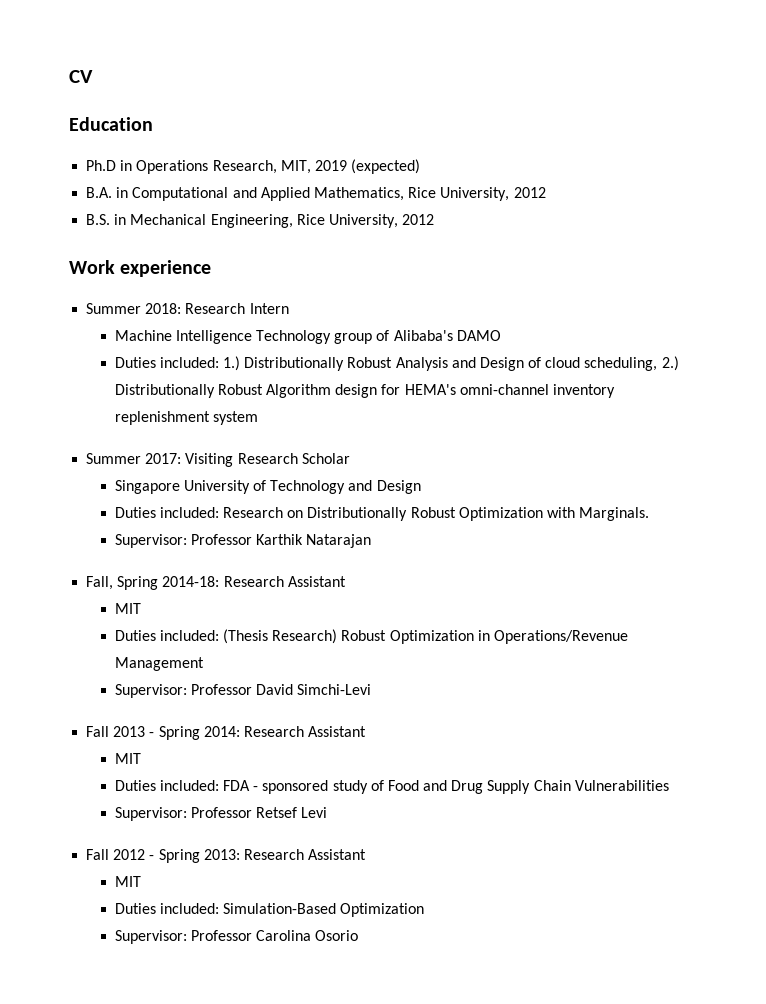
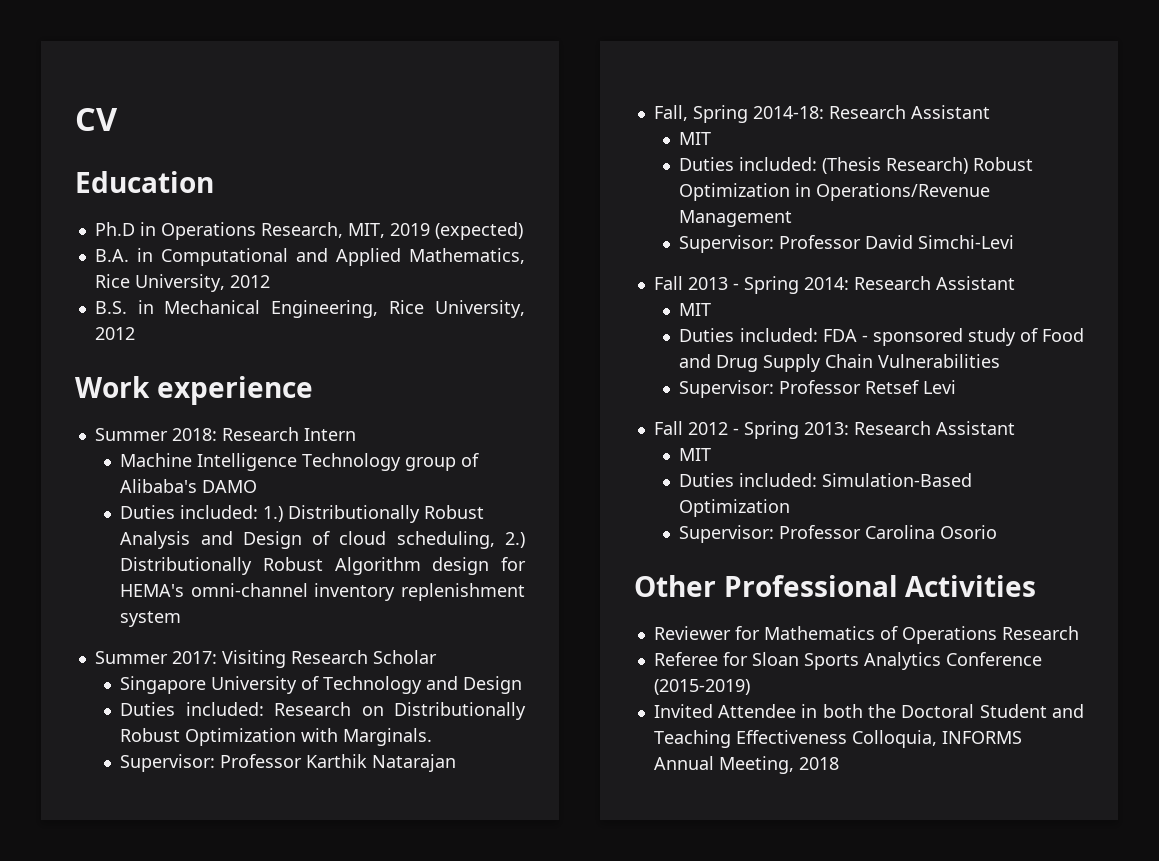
(359, 935) none -> [634,575,1037,597] [653,626,1079,644] [653,652,1042,670] [653,679,750,695] [653,704,1084,718] [653,730,1022,748] [653,756,839,774] // Other Professional Activities // Reviewer for Mathematics of Operations Research // Referee for Sloan Sports Analytics Conference (2015-2019) // Invited Attendee in both the Doctoral Student and Teaching Effectiveness Colloquia, INFORMS Annual Meeting, 2018

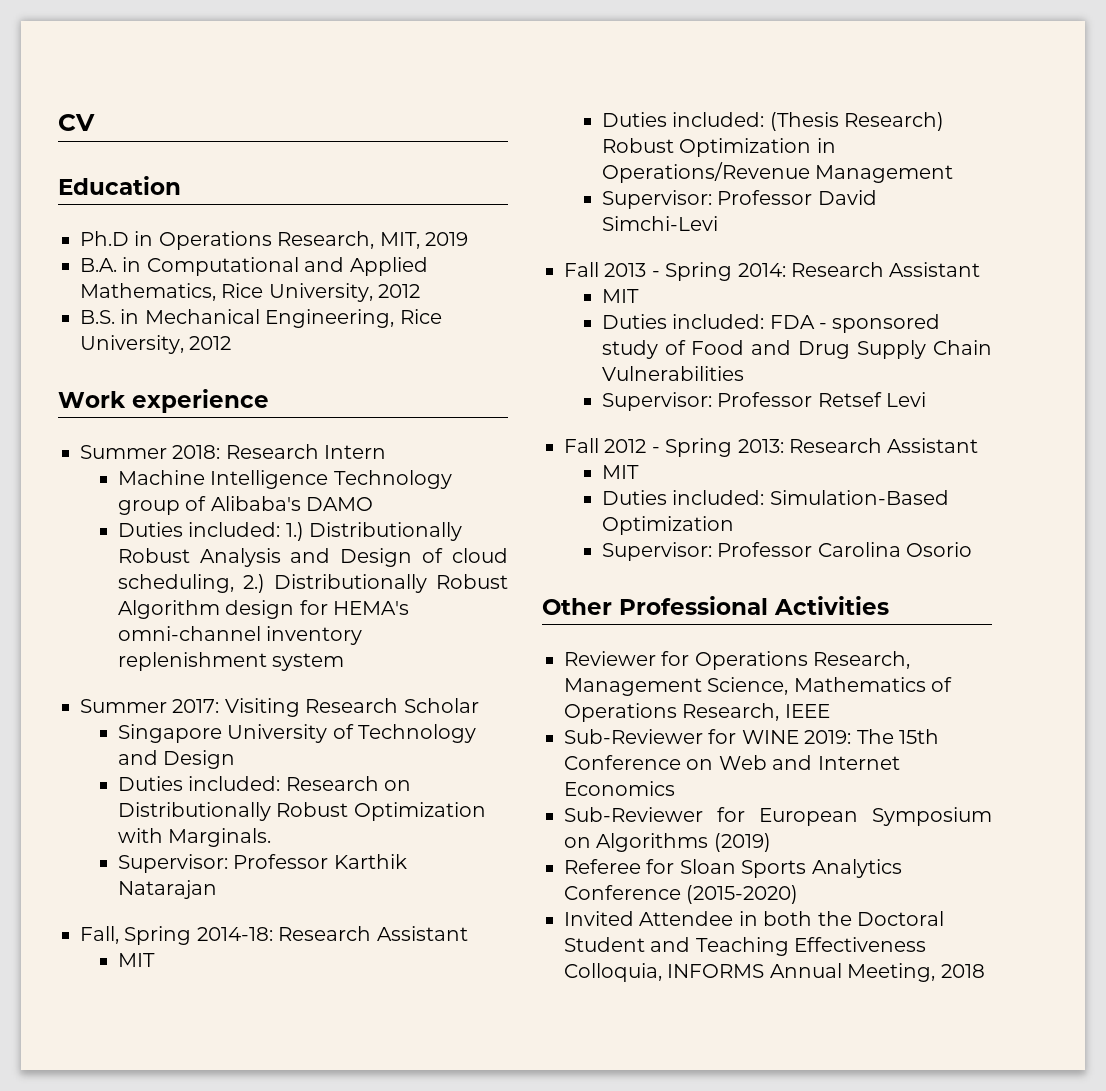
[434,222,523,240] (expected) -> (468, 239) none
[763,626,1079,644] Mathematics of Operations Research -> [694,651,911,670] [564,677,953,696] [564,703,830,722] [564,729,939,744] [564,755,900,770] [564,781,675,796] [564,807,992,826] [564,833,771,852] Operations Research, Management Science, Mathematics of Operations Research, IEEE // Sub-Reviewer for WINE 2019: The 15th Conference on Web and Internet Economics // Sub-Reviewer for European Symposium on Algorithms (2019)
[653,679,750,695] (2015-2019) -> [686,885,799,904] (2015-2020)

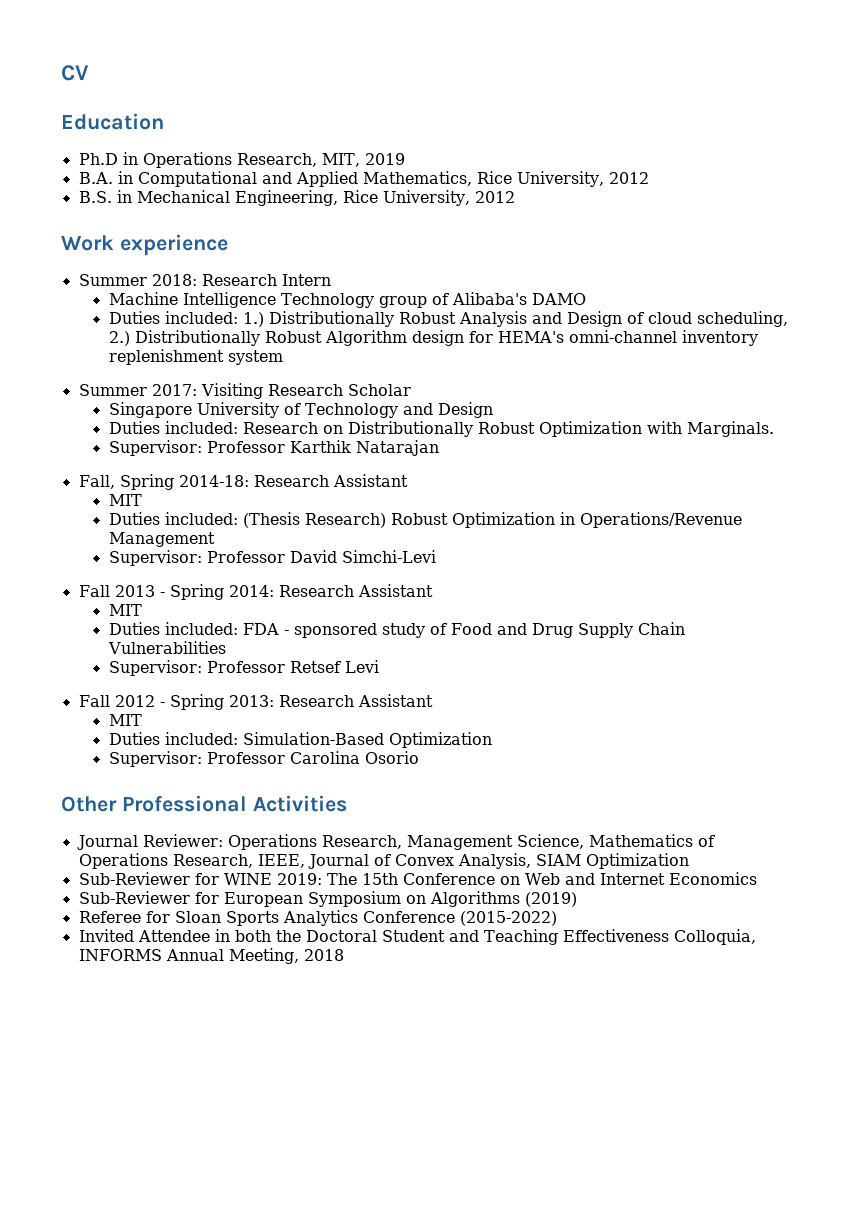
[564,651,690,666] Reviewer for -> [76,834,223,850] Journal Reviewer:
[784,704,830,718] IEEE -> [257,853,689,869] IEEE, Journal of Convex Analysis, SIAM Optimization
[686,885,799,904] (2015-2020) -> [459,911,557,926] (2015-2022)

